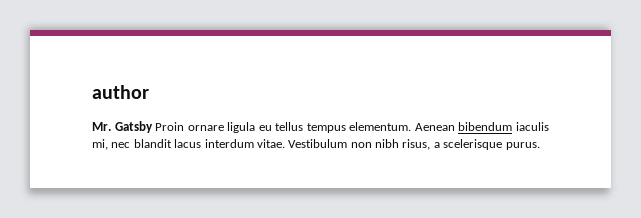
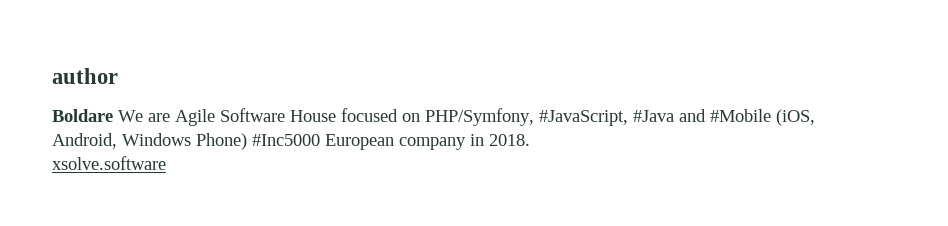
[92,121,549,133] [92,139,540,150] Mr. Gatsby Proin ornare ligula eu tellus tempus elementum. Aenean bibendum iaculis mi, nec blandit lacus interdum vitae. Vestibulum non nibh risus, a scelerisque purus. -> [52,108,815,126] [52,133,530,150] [52,156,166,170] Boldare We are Agile Software House focused on PHP/Symfony, #JavaScript, #Java and #Mobile (iOS, Android, Windows Phone) #Inc5000 European company in 2018. // xsolve.software

